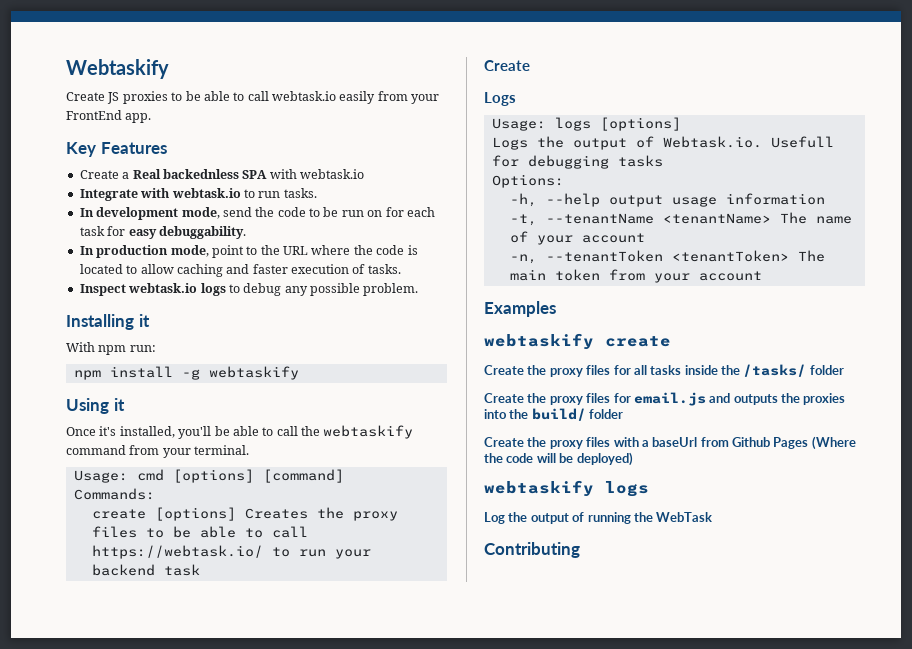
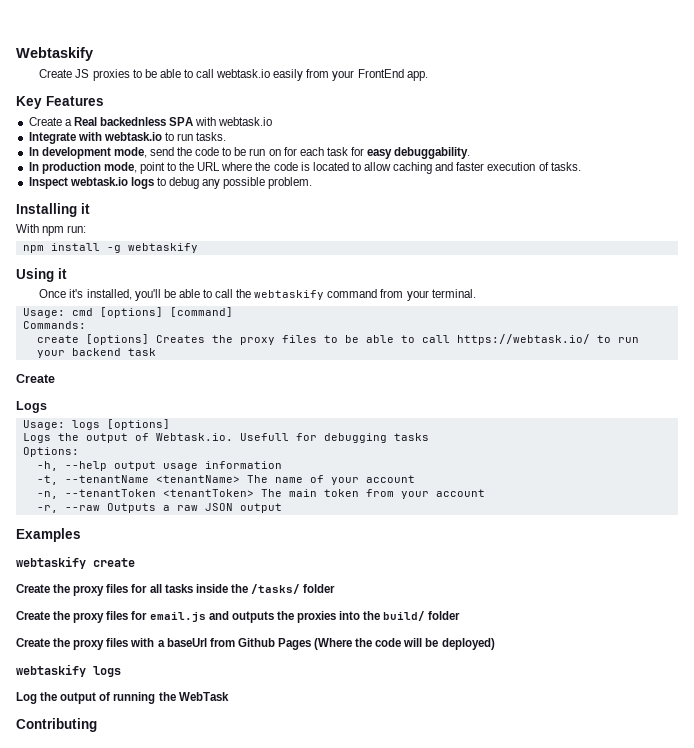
(762, 276) none -> [36,503,282,513] // -r, --raw Outputs a raw JSON output

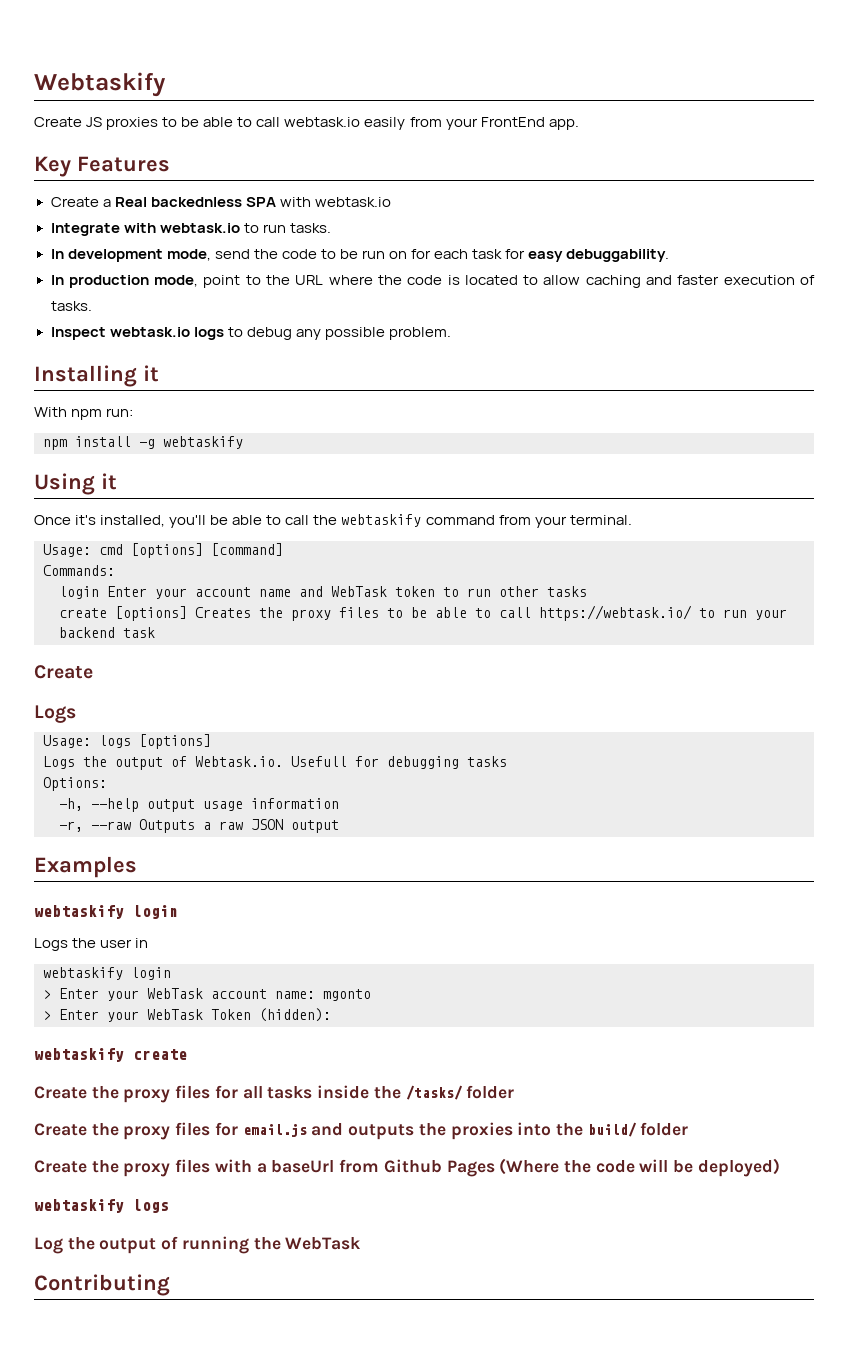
(86, 325) none -> [59,586,587,599] // login Enter your account name and WebTask token to run other tasks
[36,475,415,485] [36,489,485,499] // -t, --tenantName <tenantName> The name of your account // -n, --tenantToken <tenantToken> The main token from your account -> (339, 803) none
(81, 535) none -> [34,905,178,919] [34,938,149,951] [43,967,171,980] [43,988,371,1001] [43,1008,331,1022] // webtaskify login // Logs the user in // webtaskify login // > Enter your WebTask account name: mgonto // > Enter your WebTask Token (hidden):

